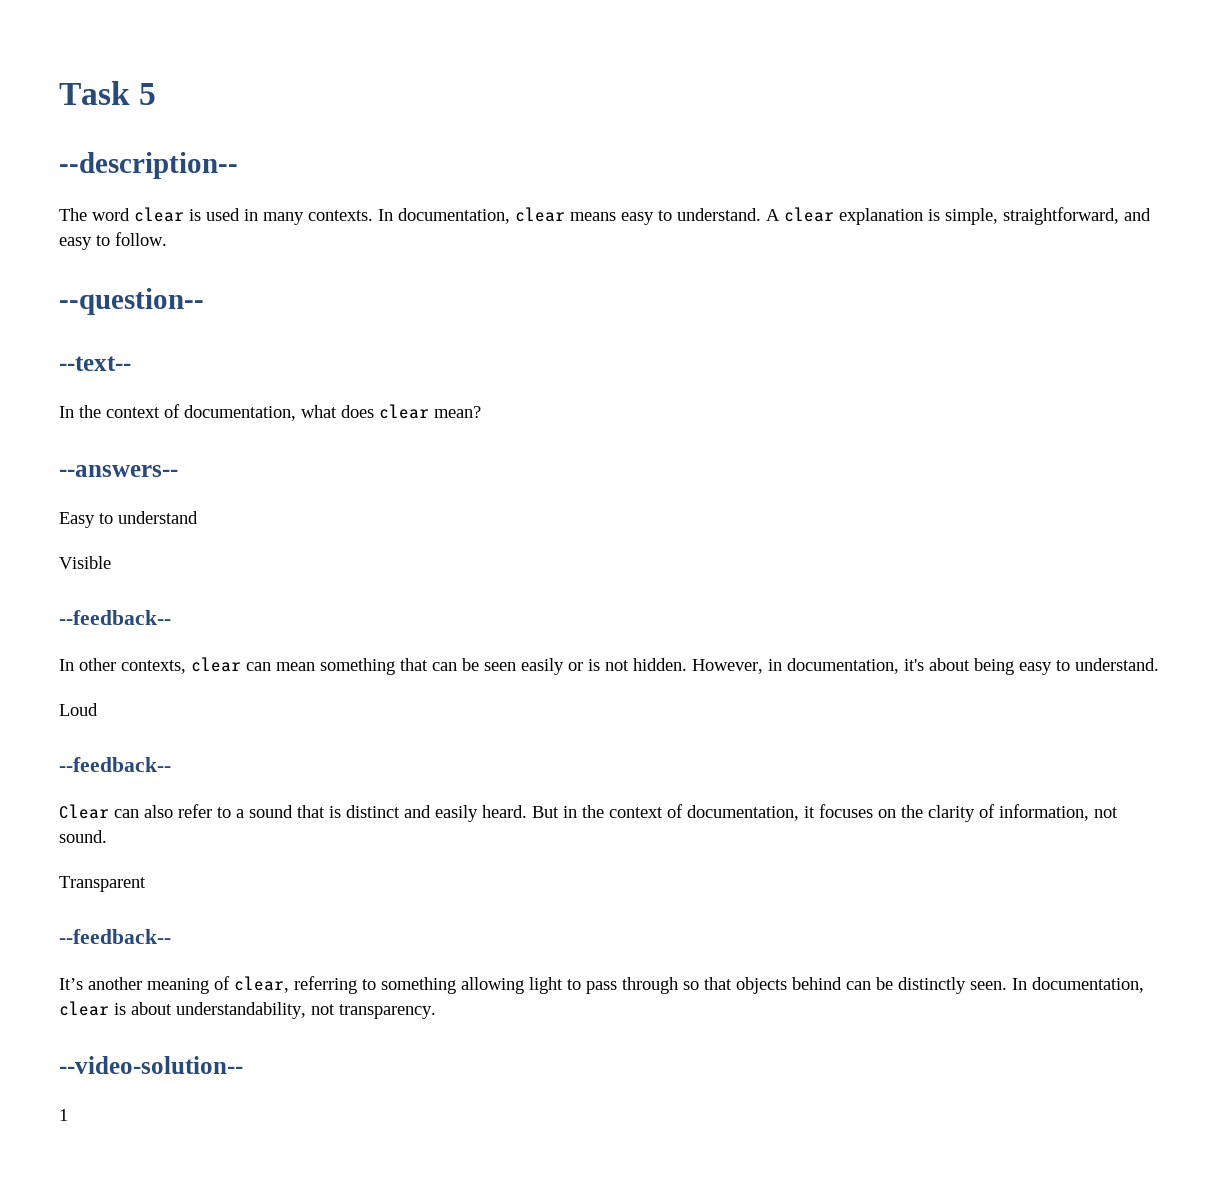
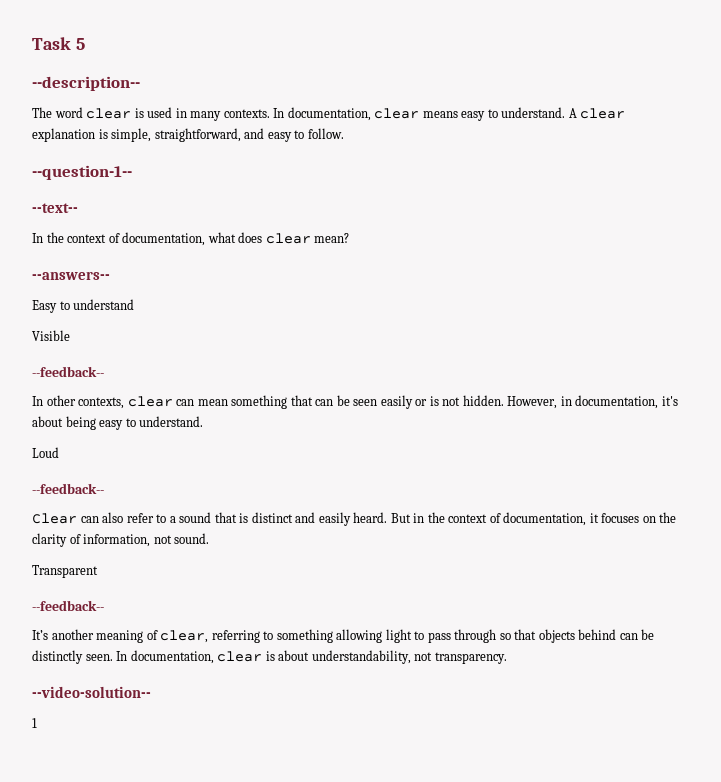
[59,288,204,315] --question-- -> [32,165,132,180] --question-1--

